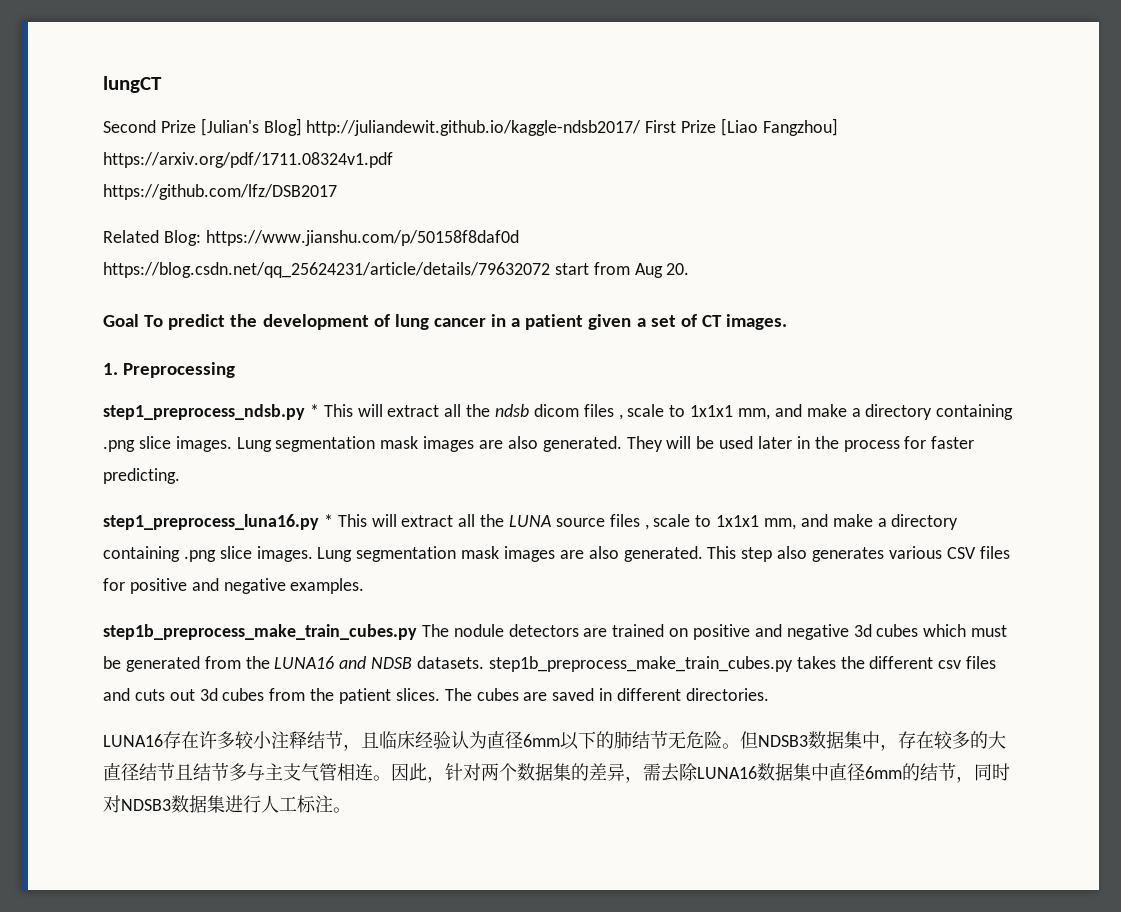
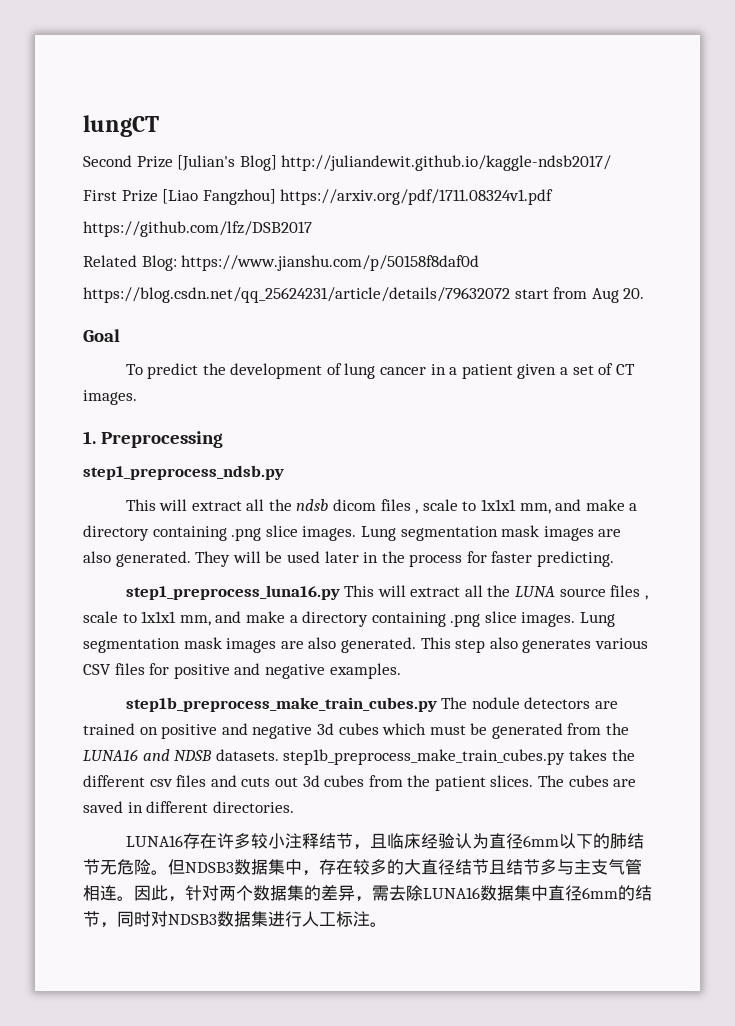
(642, 128) none -> (612, 163) //
(139, 320) none -> (120, 335) //
[309,404,319,417] * -> (284, 472) //
[323,514,333,527] * -> (340, 592) none

